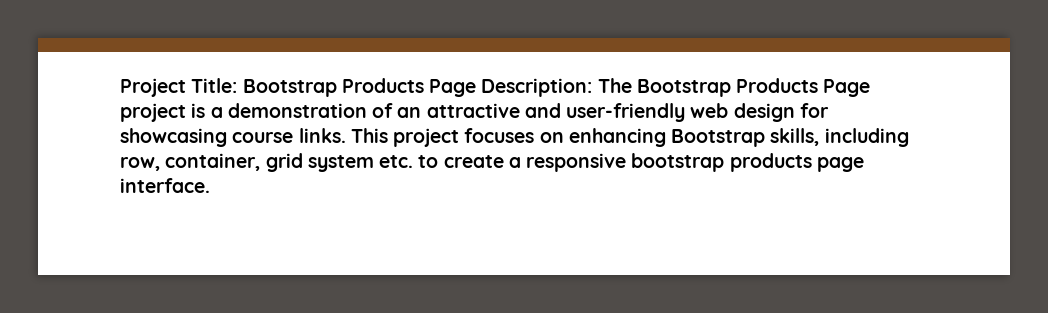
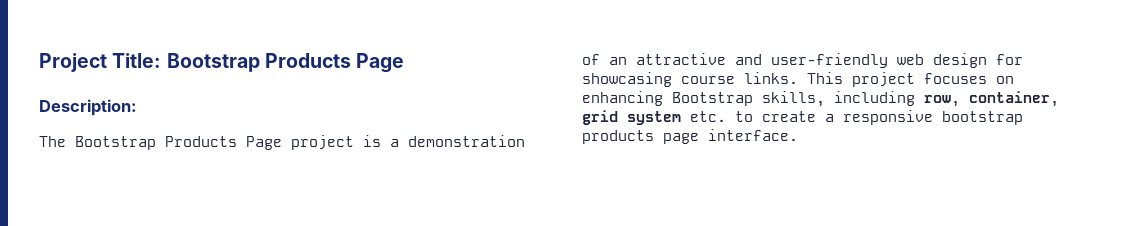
(477, 88) none -> (405, 63) //
(593, 87) none -> (137, 107) //

